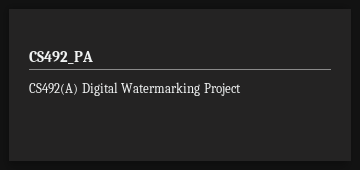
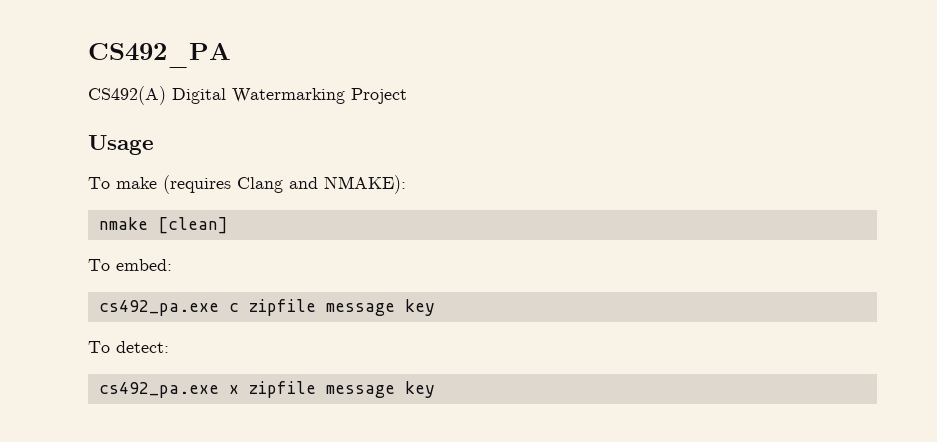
(241, 89) none -> [88,135,154,155] [88,175,406,194] [98,217,228,234] [88,259,172,271] [98,299,435,316] [88,341,169,353] [98,381,435,398] // Usage // To make (requires Clang and NMAKE): // nmake [clean] // To embed: // cs492_pa.exe c zipfile message key // To detect: // cs492_pa.exe x zipfile message key

